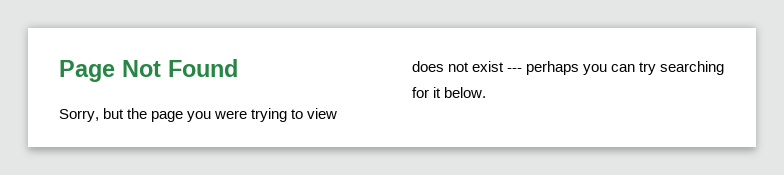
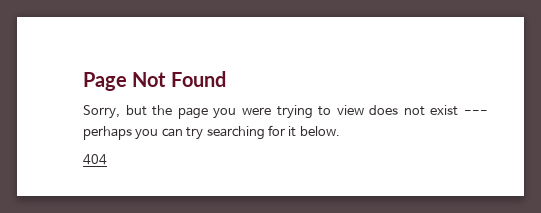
(487, 92) none -> [83,154,107,165] // 404

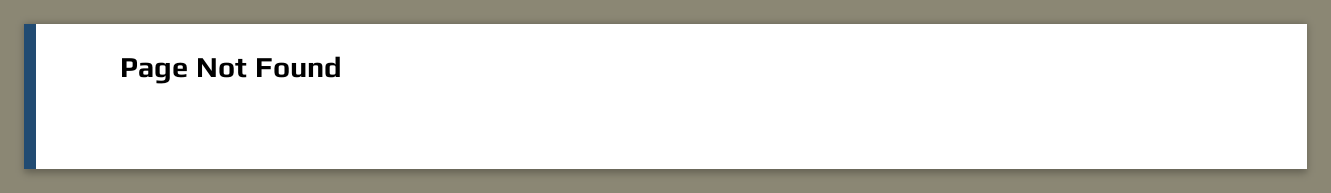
[83,105,488,119] [83,125,340,140] [83,154,107,165] // Sorry, but the page you were trying to view does not exist --- perhaps you can try searching for it below. // 404 -> (342, 67) none

